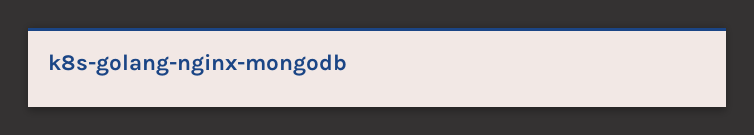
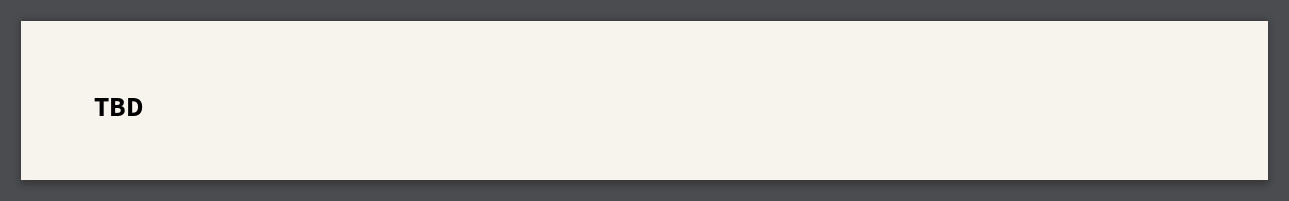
[48,54,347,76] k8s-golang-nginx-mongodb -> [94,98,143,116] TBD

